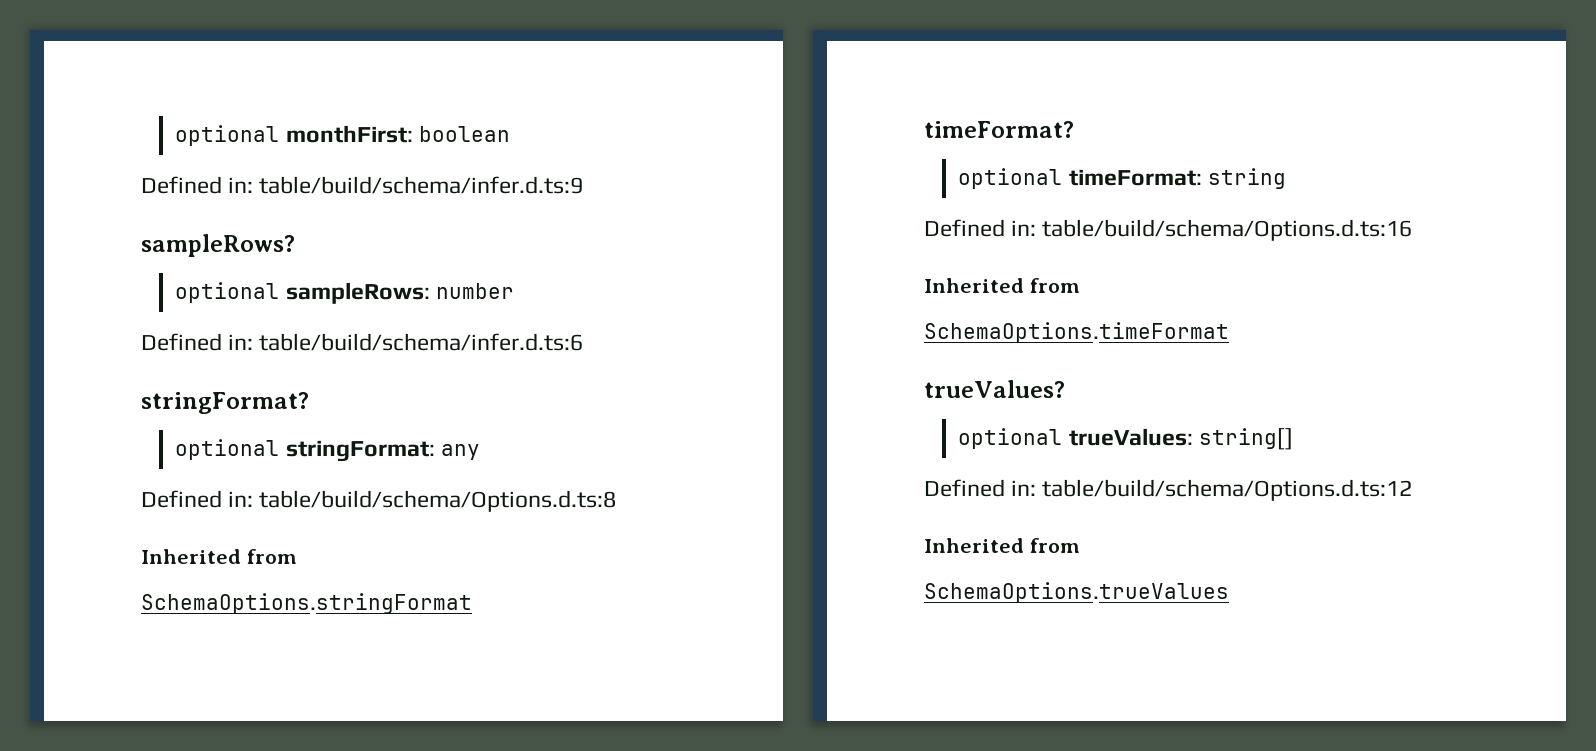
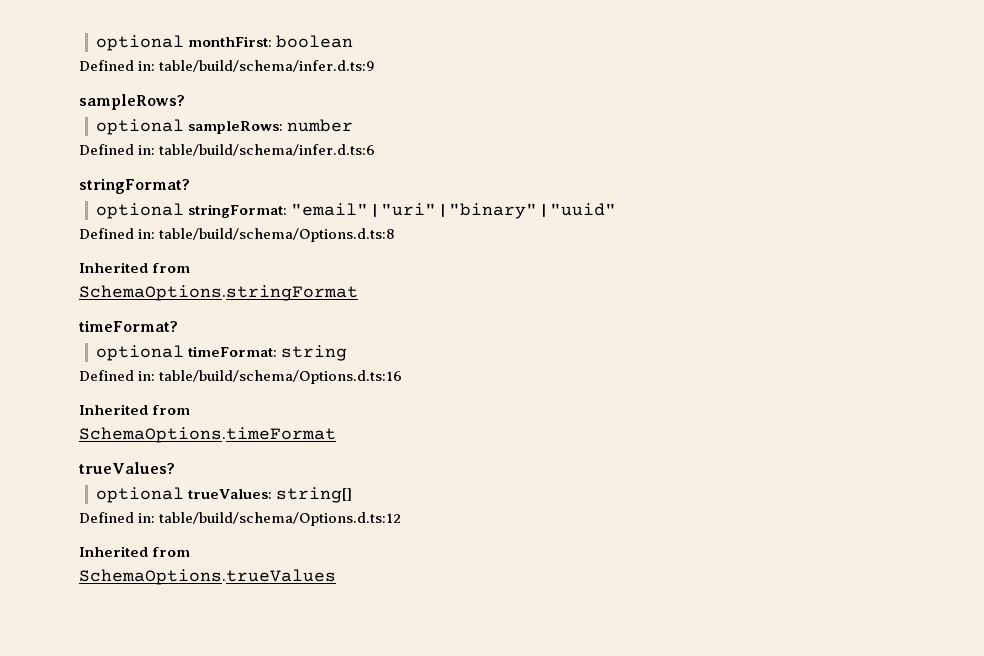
[440,444,480,460] any -> [290,203,617,219] "email" | "uri" | "binary" | "uuid"

